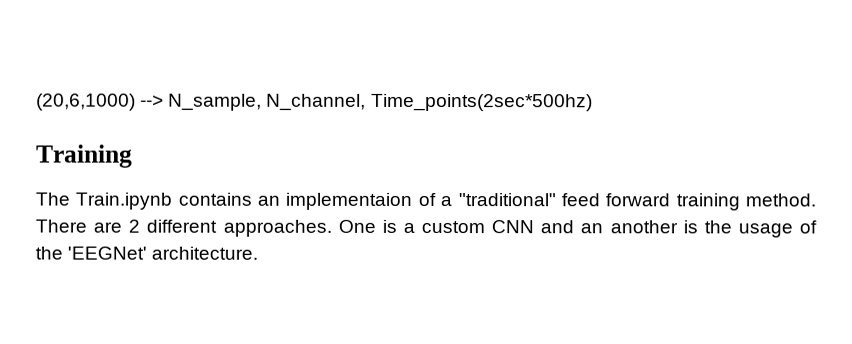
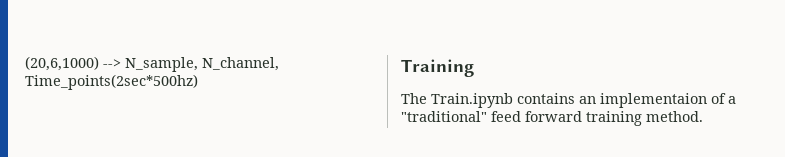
[35,219,817,238] [35,246,259,260] There are 2 different approaches. One is a custom CNN and an another is the usage of the 'EEGNet' architecture. -> (703, 116) none

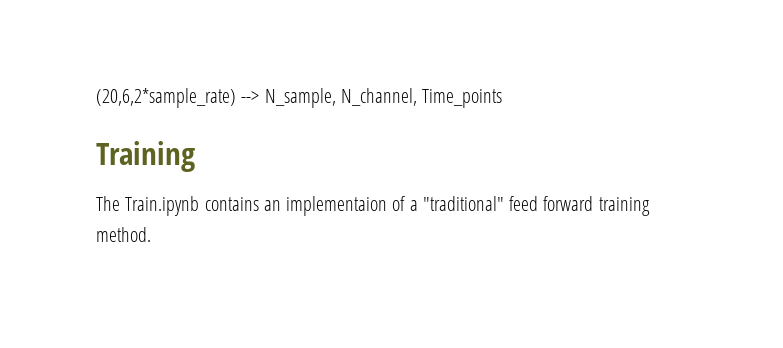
[25,56,99,71] (20,6,1000) -> [96,88,236,108] (20,6,2*sample_rate)
[25,74,198,90] Time_points(2sec*500hz) -> [422,89,503,108] Time_points

